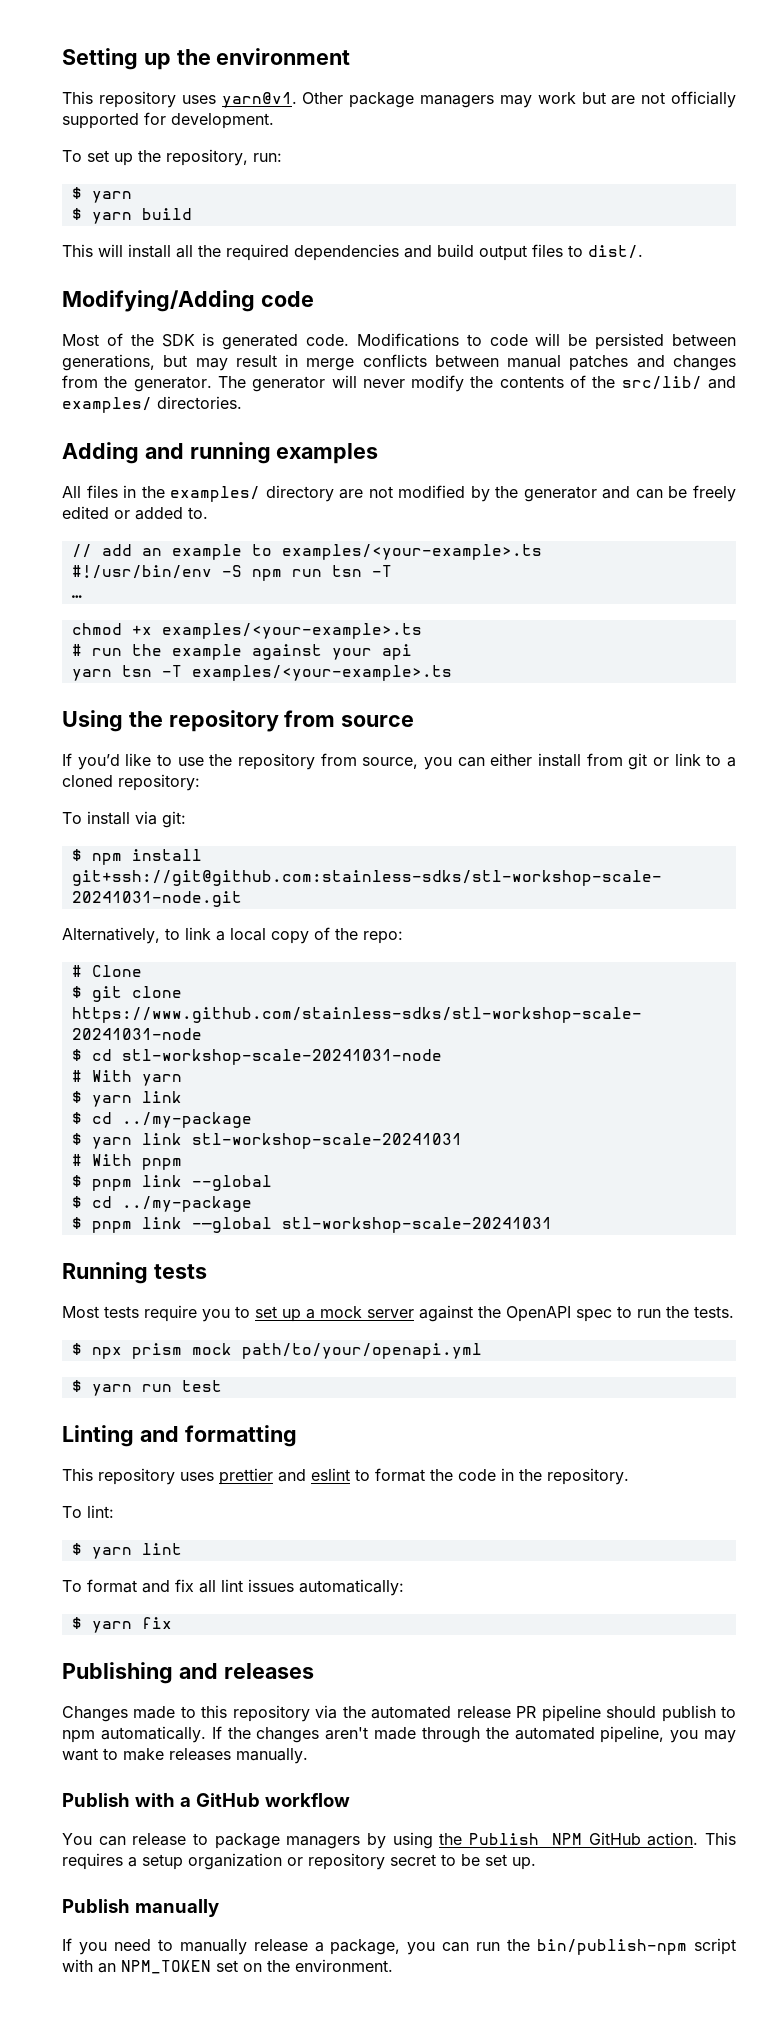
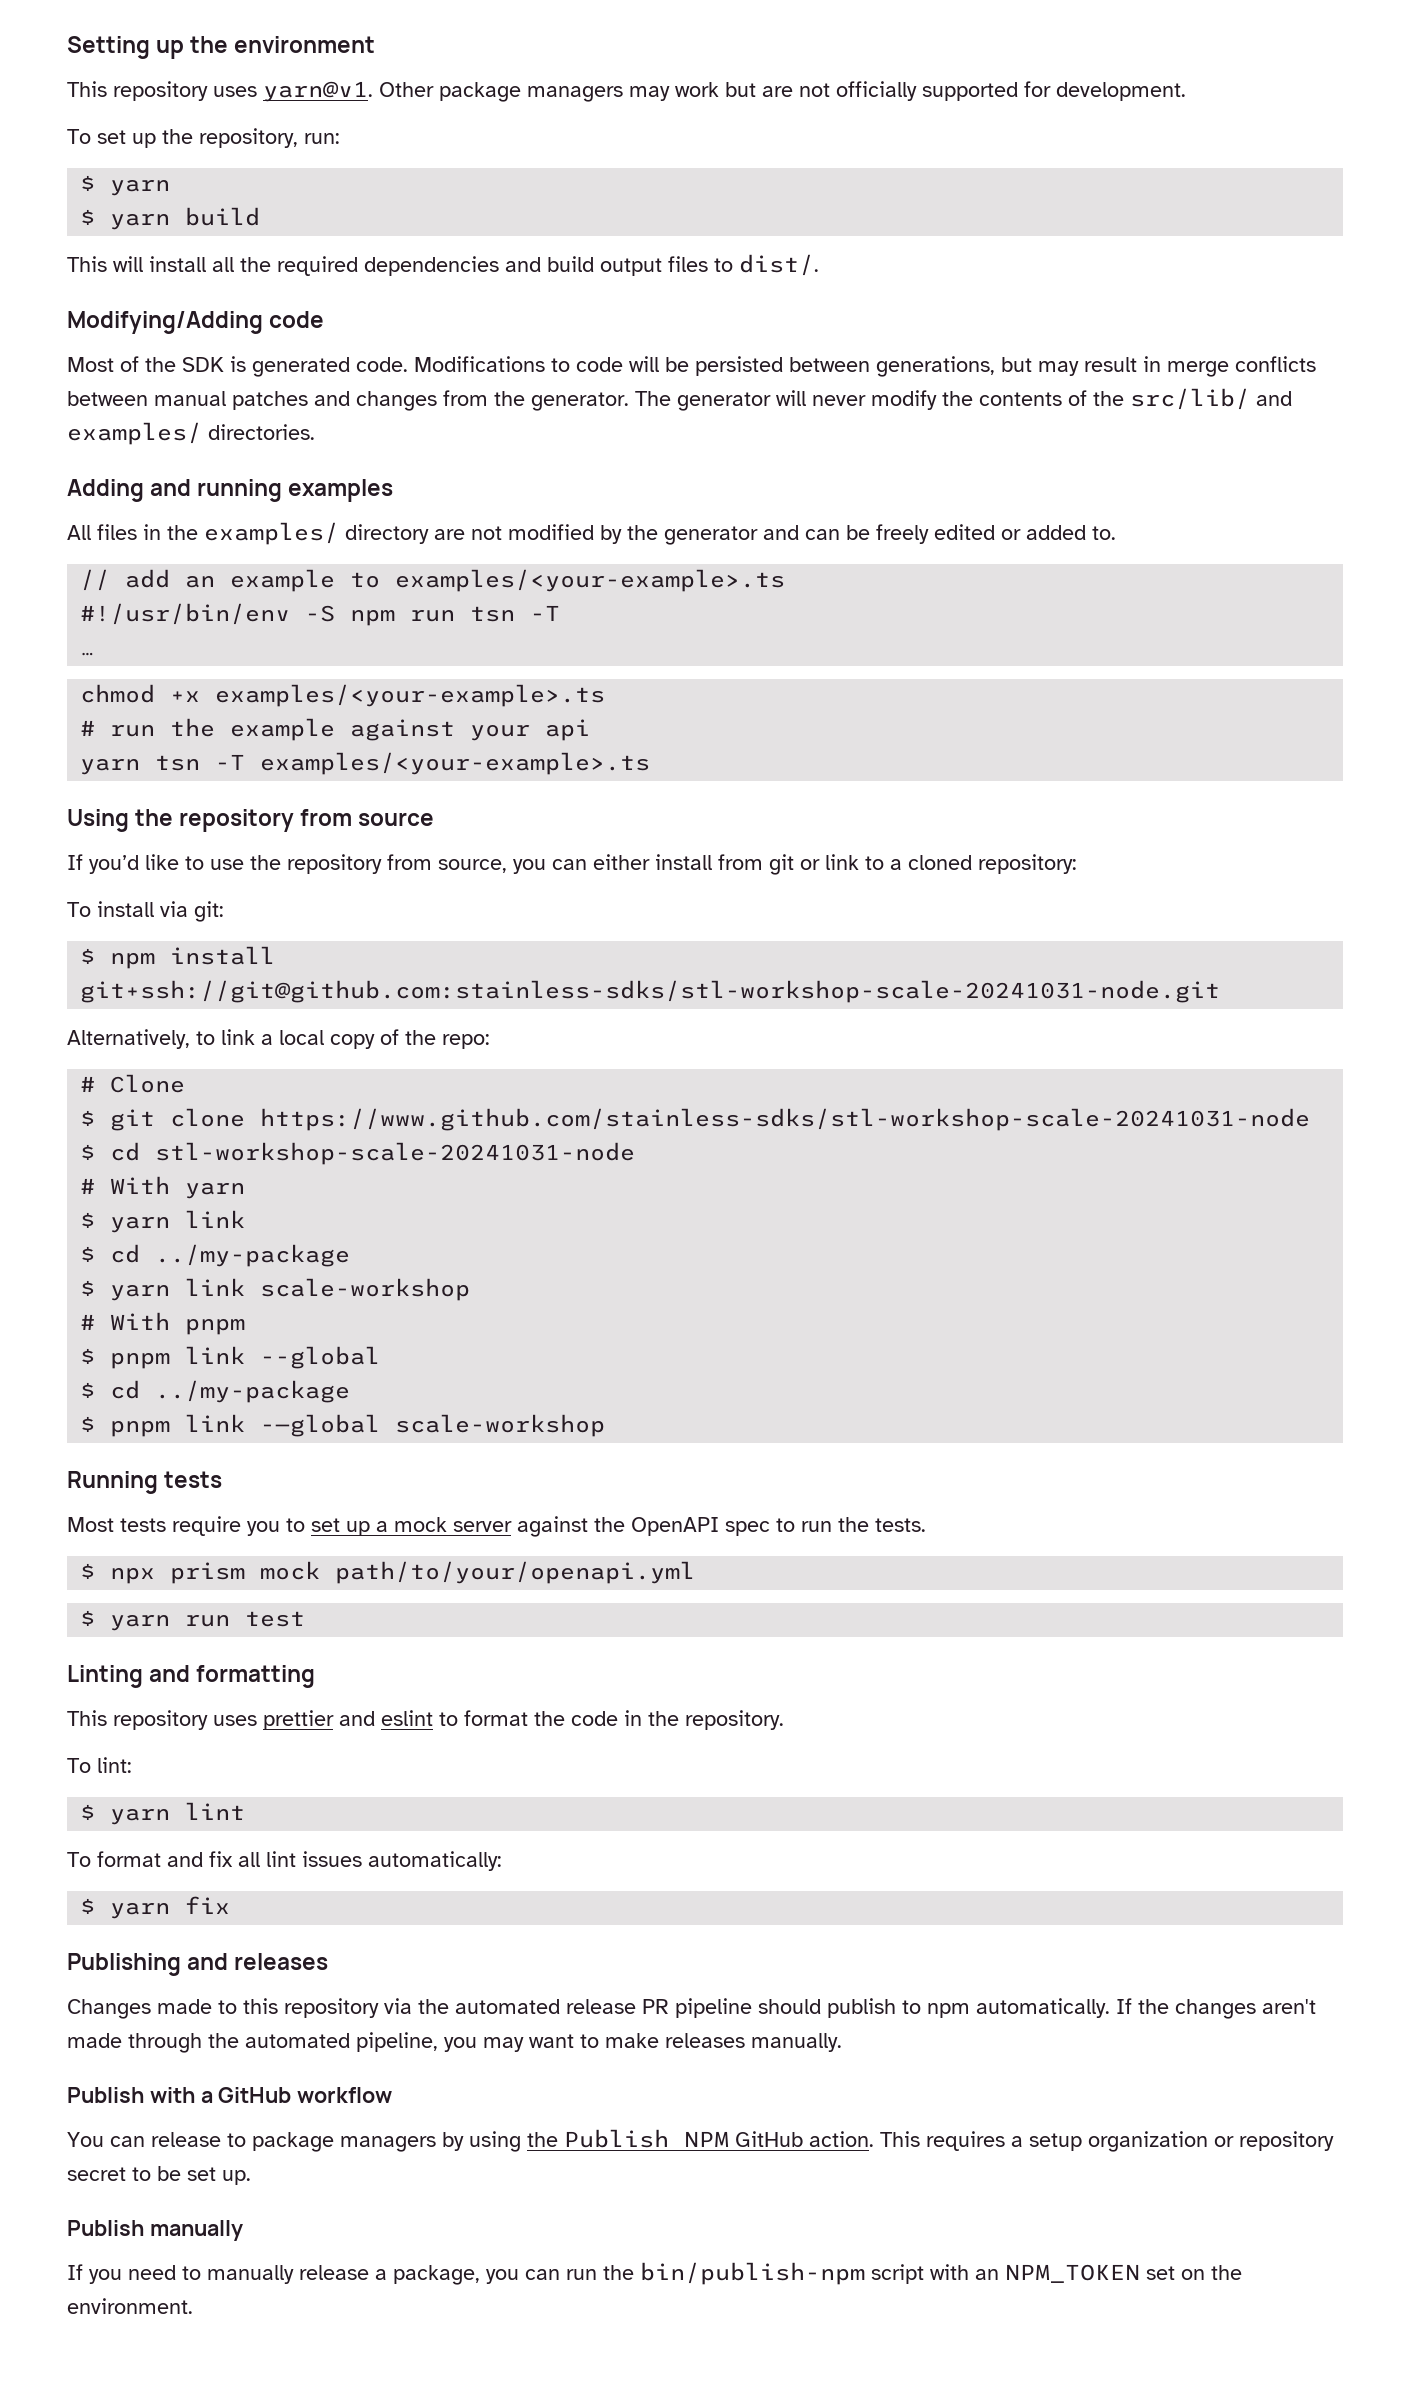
[191,1133,462,1149] stl-workshop-scale-20241031 -> [260,1278,471,1301] scale-workshop
[281,1217,552,1233] stl-workshop-scale-20241031 -> [395,1414,606,1437] scale-workshop

